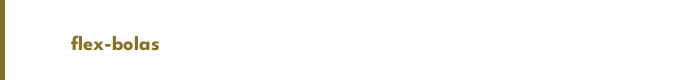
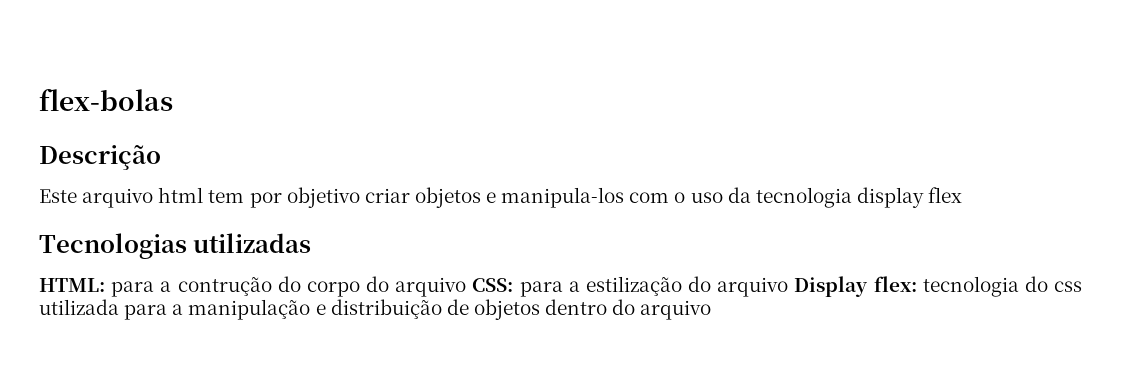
(160, 43) none -> [39,145,161,170] [39,187,963,208] [39,233,312,259] [39,276,1082,297] [39,299,712,320] // Descrição // Este arquivo html tem por objetivo criar objetos e manipula-los com o uso da tecnologia display flex // Tecnologias utilizadas // HTML: para a contrução do corpo do arquivo CSS: para a estilização do arquivo Display flex: tecnologia do css utilizada para a manipulação e distribuição de objetos dentro do arquivo

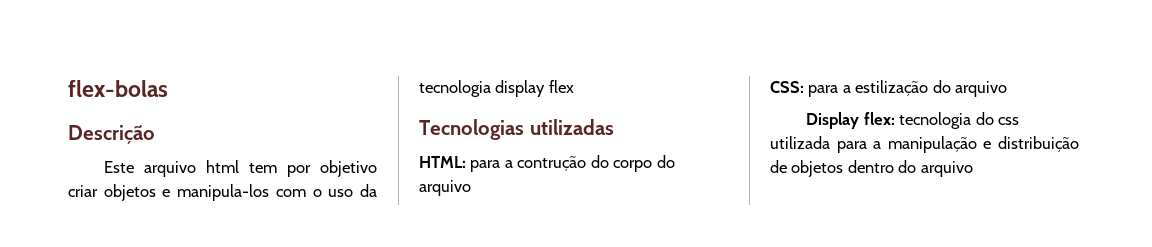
(467, 287) none -> (471, 188) //
(789, 287) none -> (1008, 89) //

